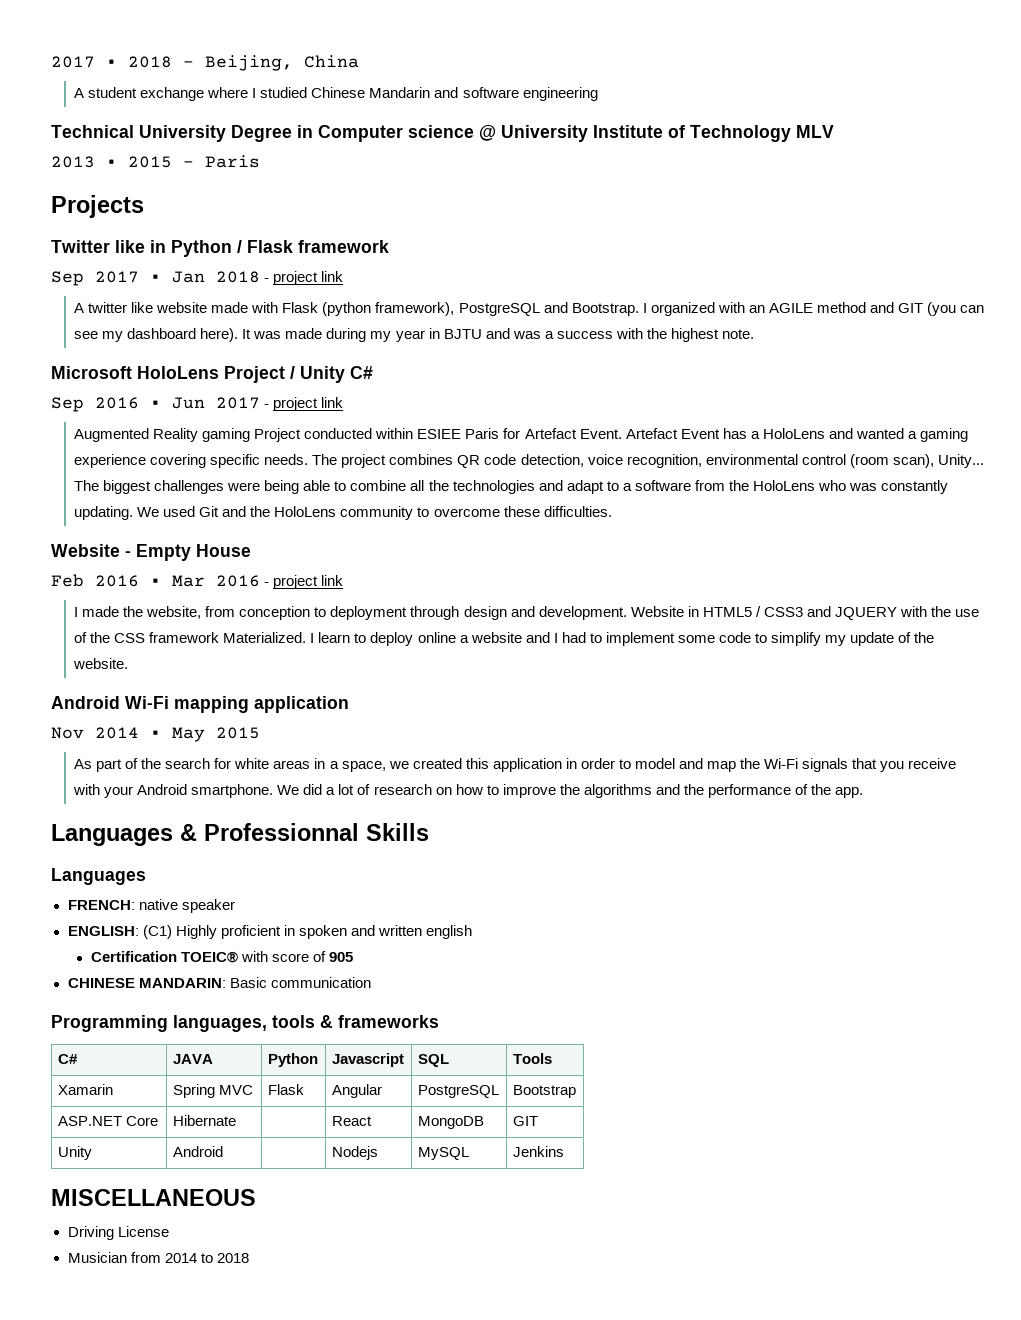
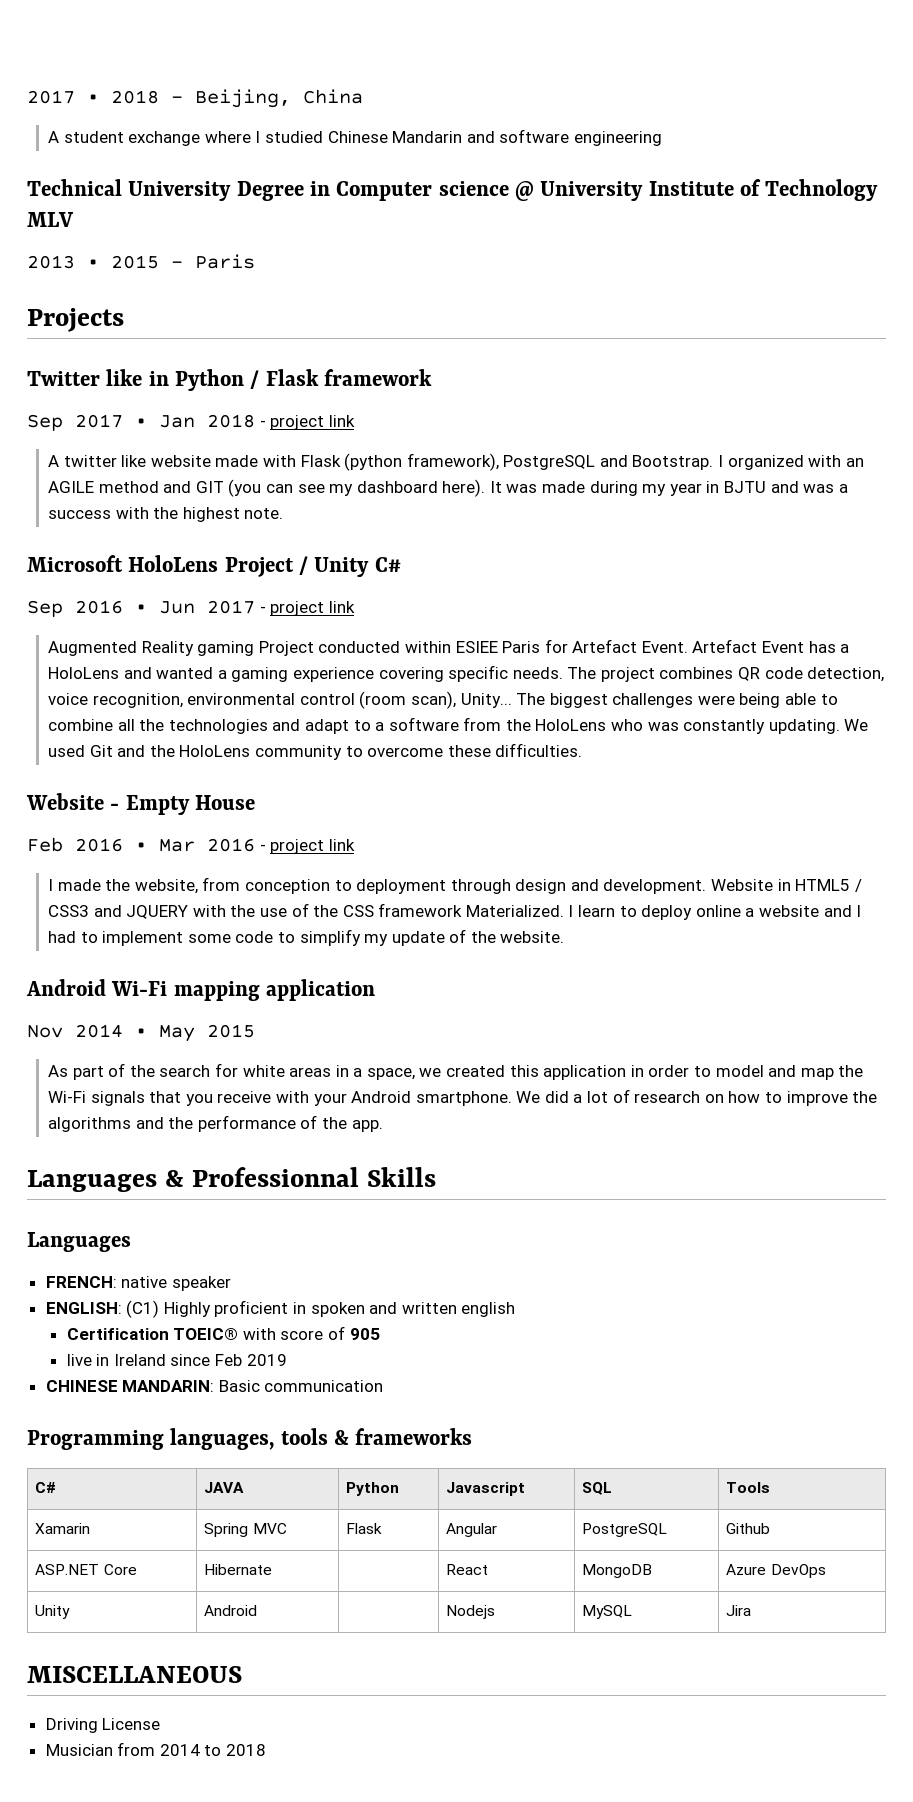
(353, 957) none -> [66,1354,287,1366] // live in Ireland since Feb 2019
[512,1085,576,1098] Bootstrap -> [726,1523,771,1534] Github
[512,1116,538,1126] GIT -> [726,1564,826,1578] Azure DevOps
[512,1146,564,1157] Jenkins -> [726,1605,752,1616] Jira

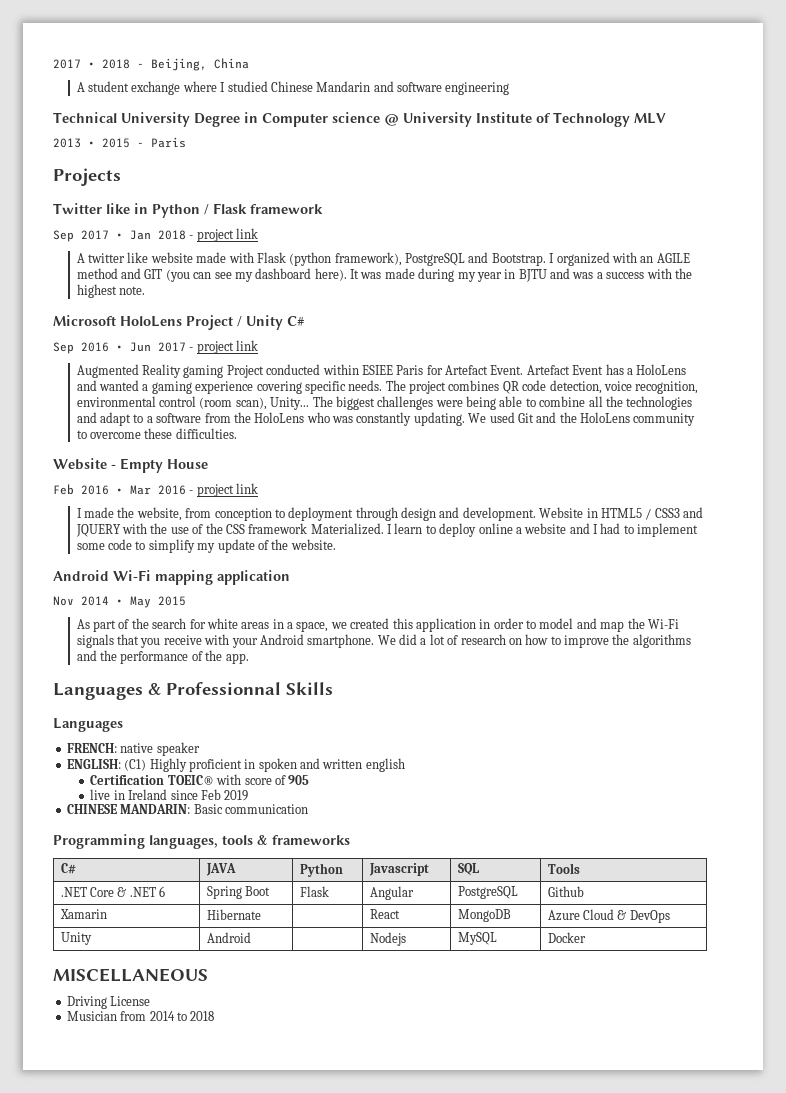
[35,1523,91,1534] Xamarin -> [60,886,166,897] .NET Core & .NET 6
[252,1523,287,1534] MVC -> [245,886,271,896] Boot
[35,1564,137,1575] ASP.NET Core -> [59,909,107,919] Xamarin
(767, 1569) none -> [583,909,627,920] Cloud &
[726,1605,752,1616] Jira -> [547,932,586,943] Docker

